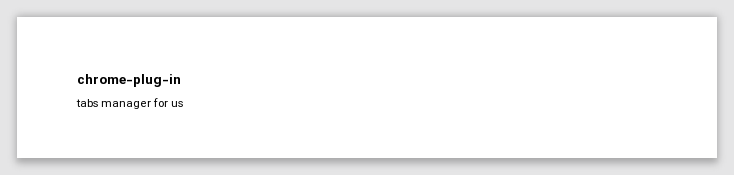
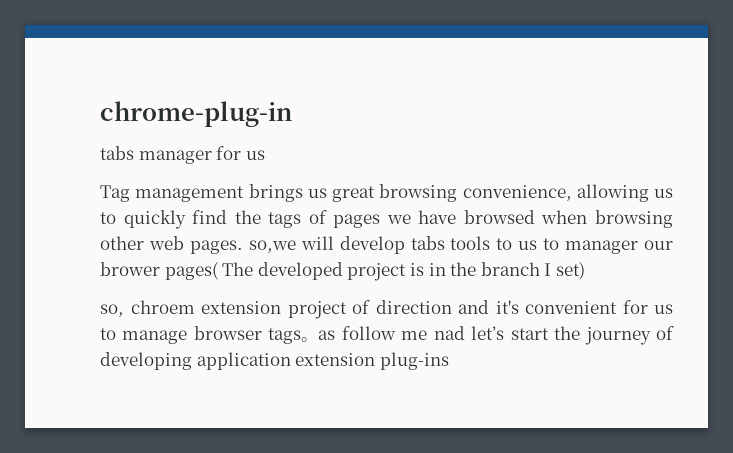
(184, 104) none -> [100,184,673,202] [100,210,673,229] [100,236,673,254] [100,262,585,281] [100,300,673,319] [100,326,674,345] [100,352,449,370] // Tag management brings us great browsing convenience, allowing us to quickly find the tags of pages we have browsed when browsing other web pages. so,we will develop tabs tools to us to manager our brower pages( The developed project is in the branch I set) // so, chroem extension project of direction and it's convenient for us to manage browser tags。as follow me nad let’s start the journey of developing application extension plug-ins

